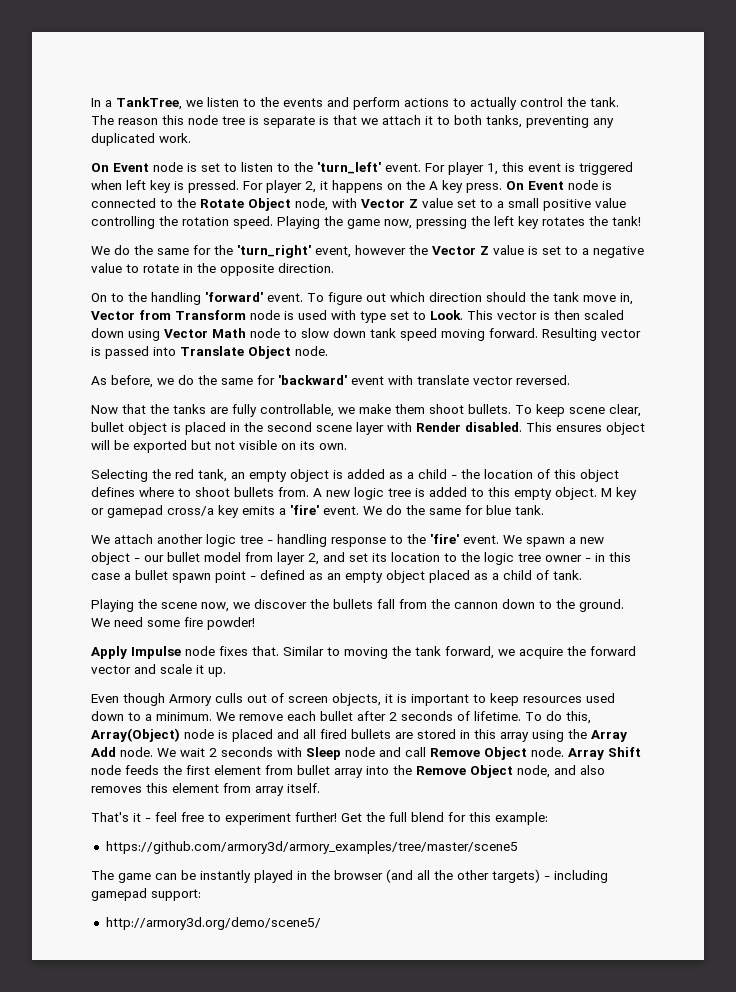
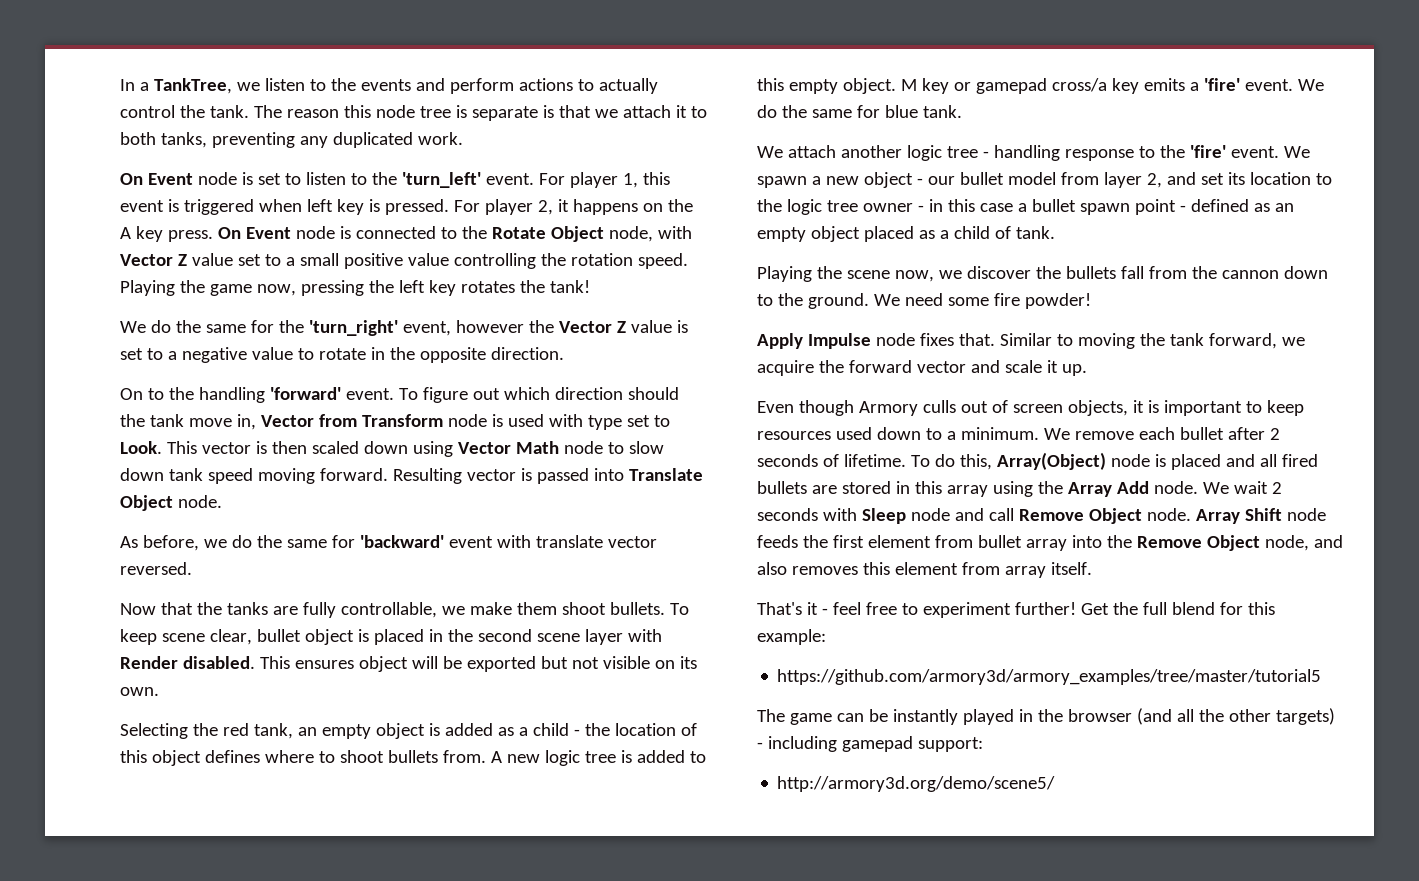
[105,841,518,854] https://github.com/armory3d/armory_examples/tree/master/scene5 -> [777,669,1322,685] https://github.com/armory3d/armory_examples/tree/master/tutorial5

